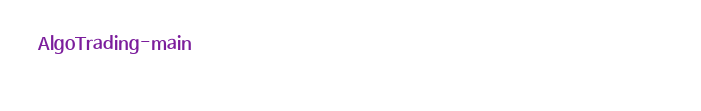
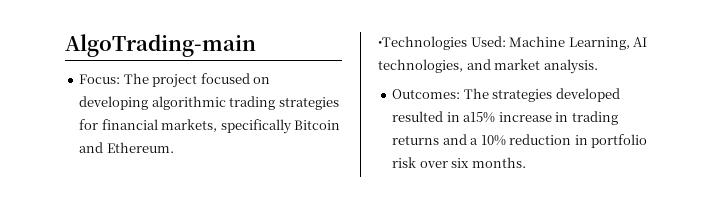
(192, 44) none -> [79,73,271,88] [79,96,339,110] [79,119,341,134] [79,142,174,153] [378,36,648,50] [378,59,598,74] [392,88,620,102] [392,111,618,125] [392,134,648,148] [392,157,526,168] // Focus: The project focused on developing algorithmic trading strategies for financial markets, specifically Bitcoin and Ethereum. // •Technologies Used: Machine Learning, AI technologies, and market analysis. // Outcomes: The strategies developed resulted in a15% increase in trading returns and a 10% reduction in portfolio risk over six months.

